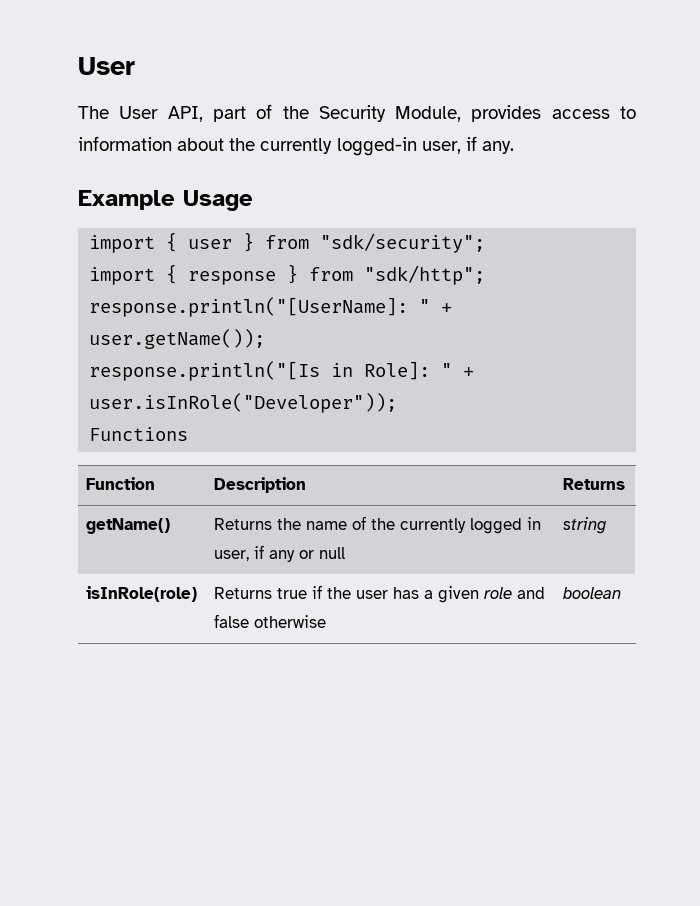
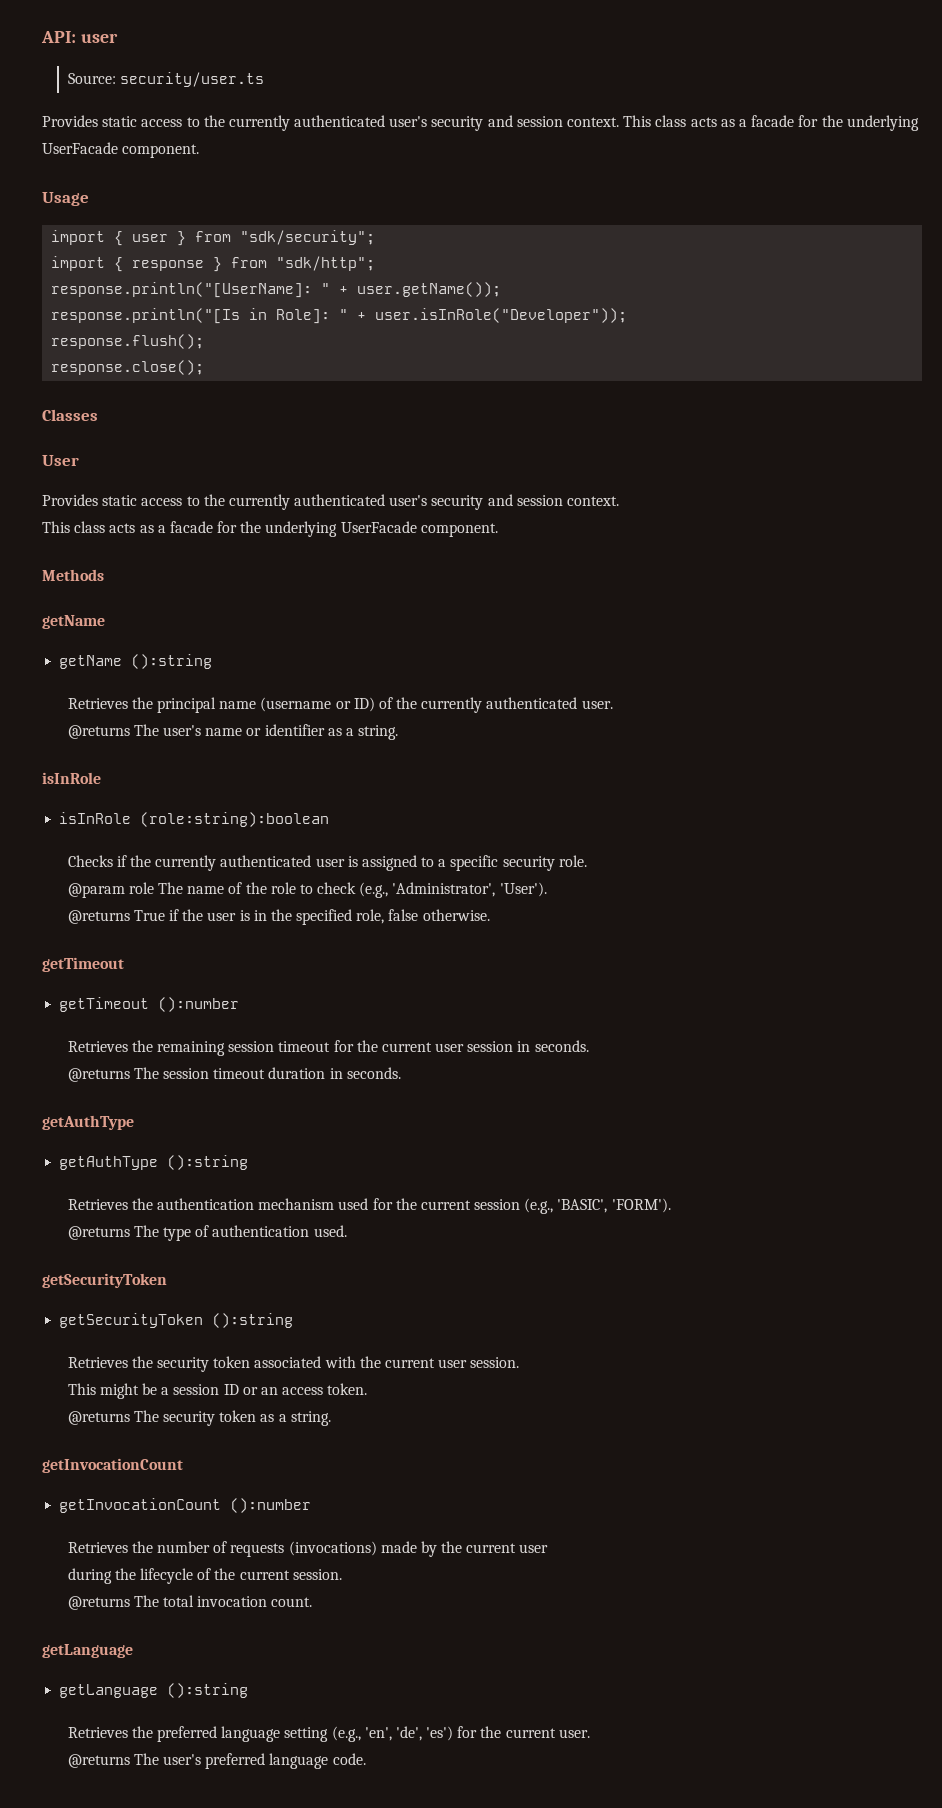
[78,57,135,75] [78,104,636,122] [78,136,514,156] [78,190,175,210] User // The User API, part of the Security Module, provides access to information about the currently logged-in user, if any. // Example -> [41,31,118,43] [67,72,264,87] [42,115,919,131] [42,142,200,158] API: user // Source: security/user.ts // Provides static access to the currently authenticated user's security and session context. This class acts as a facade for the underlying UserFacade component. //
[89,427,189,441] [86,477,156,490] [214,477,307,493] [563,478,626,490] [86,518,171,534] [214,516,542,534] [214,545,346,562] [563,517,607,534] [86,586,198,602] [214,585,546,603] [214,614,327,628] [563,587,622,599] Functions // Function | Description | Returns // getName() | Returns the name of the currently logged in user, if any or null | string // isInRole(role) | Returns true if the user has a given role and false otherwise | boolean -> [51,334,205,349] [51,360,205,375] [42,409,98,421] [42,455,79,466] [42,494,620,510] [42,521,498,537] [42,569,104,581] [42,615,105,629] [59,654,213,669] [67,697,613,713] [67,724,399,740] [42,772,101,784] [59,812,330,827] [67,855,587,871] [67,882,547,898] [67,909,490,925] [42,957,124,972] [59,997,240,1012] [67,1040,589,1056] [67,1067,401,1082] [42,1115,134,1130] [59,1155,249,1170] [67,1198,671,1214] [67,1225,347,1241] [42,1273,167,1288] [59,1313,294,1328] [67,1356,520,1372] [67,1383,368,1399] [67,1410,331,1426] [42,1458,183,1473] [59,1498,312,1513] [67,1541,549,1557] [67,1568,342,1584] [67,1595,313,1610] [42,1644,133,1658] [59,1683,249,1698] [67,1726,590,1742] [67,1753,366,1769] response.flush(); // response.close(); // Classes // User // Provides static access to the currently authenticated user's security and session context. // This class acts as a facade for the underlying UserFacade component. // Methods // getName // getName ():string // Retrieves the principal name (username or ID) of the currently authenticated user. // @returns The user's name or identifier as a string. // isInRole // isInRole (role:string):boolean // Checks if the currently authenticated user is assigned to a specific security role. // @param role The name of the role to check (e.g., 'Administrator', 'User'). // @returns True if the user is in the specified role, false otherwise. // getTimeout // getTimeout ():number // Retrieves the remaining session timeout for the current user session in seconds. // @returns The session timeout duration in seconds. // getAuthType // getAuthType ():string // Retrieves the authentication mechanism used for the current session (e.g., 'BASIC', 'FORM'). // @returns The type of authentication used. // getSecurityToken // getSecurityToken ():string // Retrieves the security token associated with the current user session. // This might be a session ID or an access token. // @returns The security token as a string. // getInvocationCount // getInvocationCount ():number // Retrieves the number of requests (invocations) made by the current user // during the lifecycle of the current session. // @returns The total invocation count. // getLanguage // getLanguage ():string // Retrieves the preferred language setting (e.g., 'en', 'de', 'es') for the current user. // @returns The user's preferred language code.

